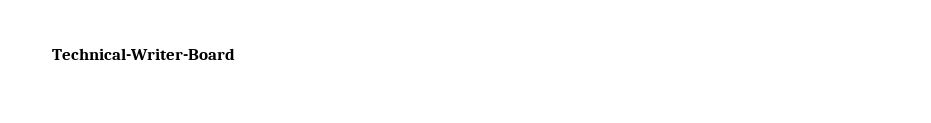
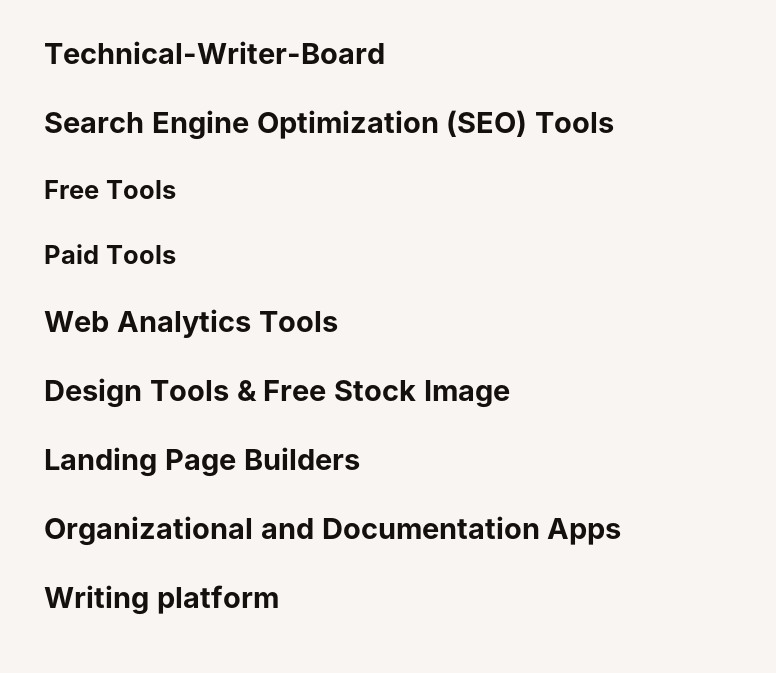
(235, 54) none -> [44,110,615,140] [44,180,176,199] [44,244,176,264] [44,309,338,338] [44,378,511,408] [44,447,360,477] [44,516,622,546] [44,585,279,615] // Search Engine Optimization (SEO) Tools // Free Tools // Paid Tools // Web Analytics Tools // Design Tools & Free Stock Image // Landing Page Builders // Organizational and Documentation Apps // Writing platform

